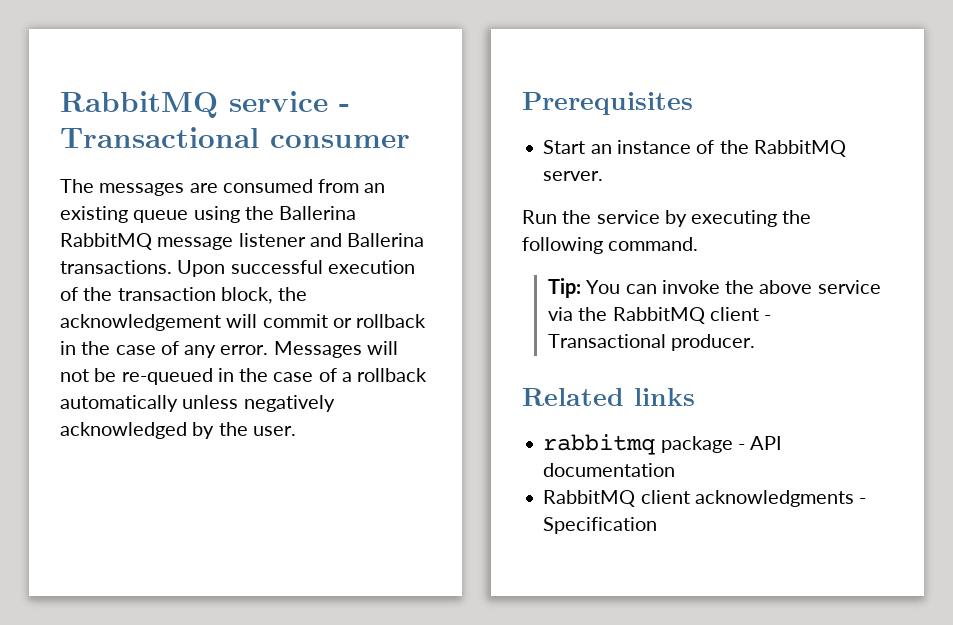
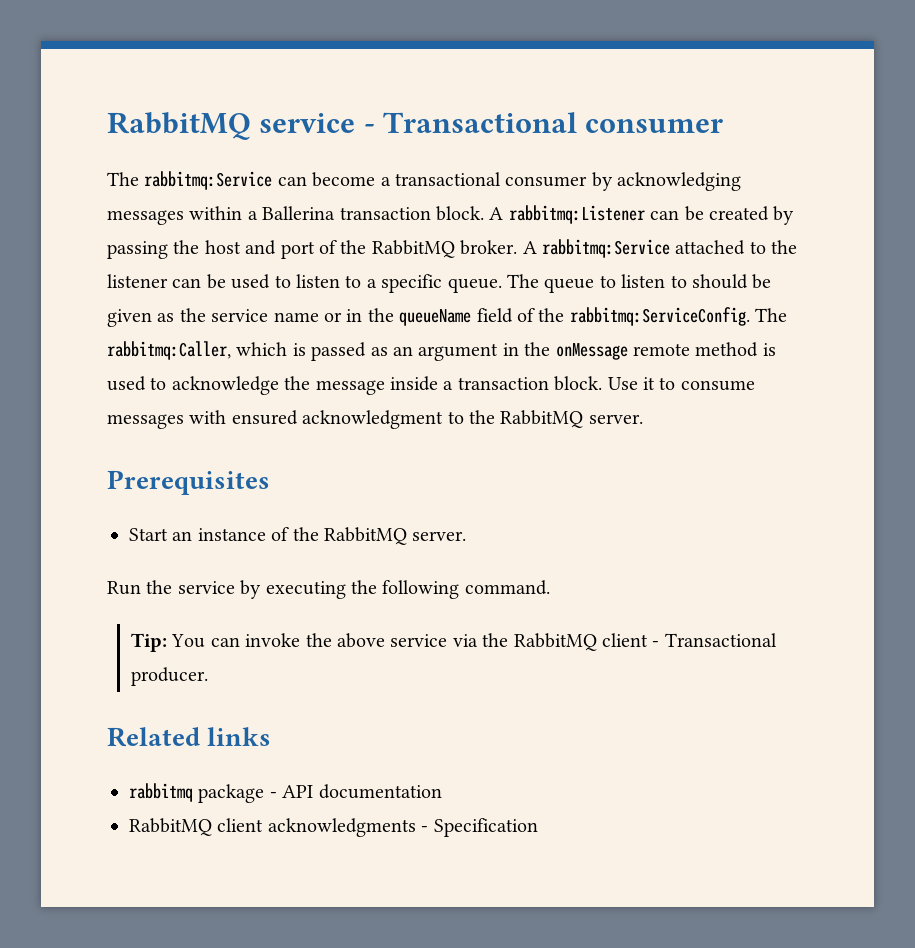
[99,179,386,196] [60,206,357,223] [60,233,425,250] [60,260,415,277] [60,287,308,304] [60,314,427,331] [60,341,398,358] [60,368,428,385] [60,395,335,412] [60,422,296,439] messages are consumed from an existing queue using the Ballerina RabbitMQ message listener and Ballerina transactions. Upon successful execution of the transaction block, the acknowledgement will commit or rollback in the case of any error. Messages will not be re-queued in the case of a rollback automatically unless negatively acknowledged by the user. -> [144,171,742,191] [107,205,795,225] [107,239,798,259] [107,274,772,293] [107,307,788,327] [107,341,776,361] [107,376,755,395] [107,410,643,429] rabbitmq:Service can become a transactional consumer by acknowledging messages within a Ballerina transaction block. A rabbitmq:Listener can be created by passing the host and port of the RabbitMQ broker. A rabbitmq:Service attached to the listener can be used to listen to a specific queue. The queue to listen to should be given as the service name or in the queueName field of the rabbitmq:ServiceConfig. The rabbitmq:Caller, which is passed as an argument in the onMessage remote method is used to acknowledge the message inside a transaction block. Use it to consume messages with ensured acknowledgment to the RabbitMQ server.

